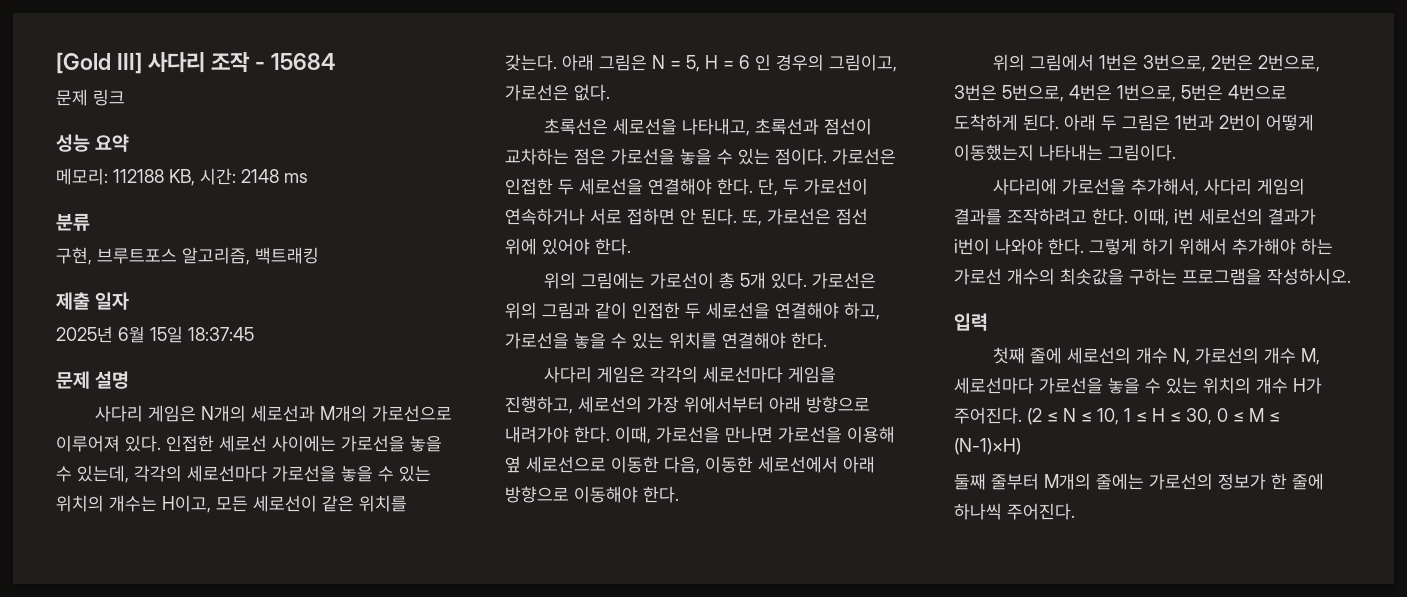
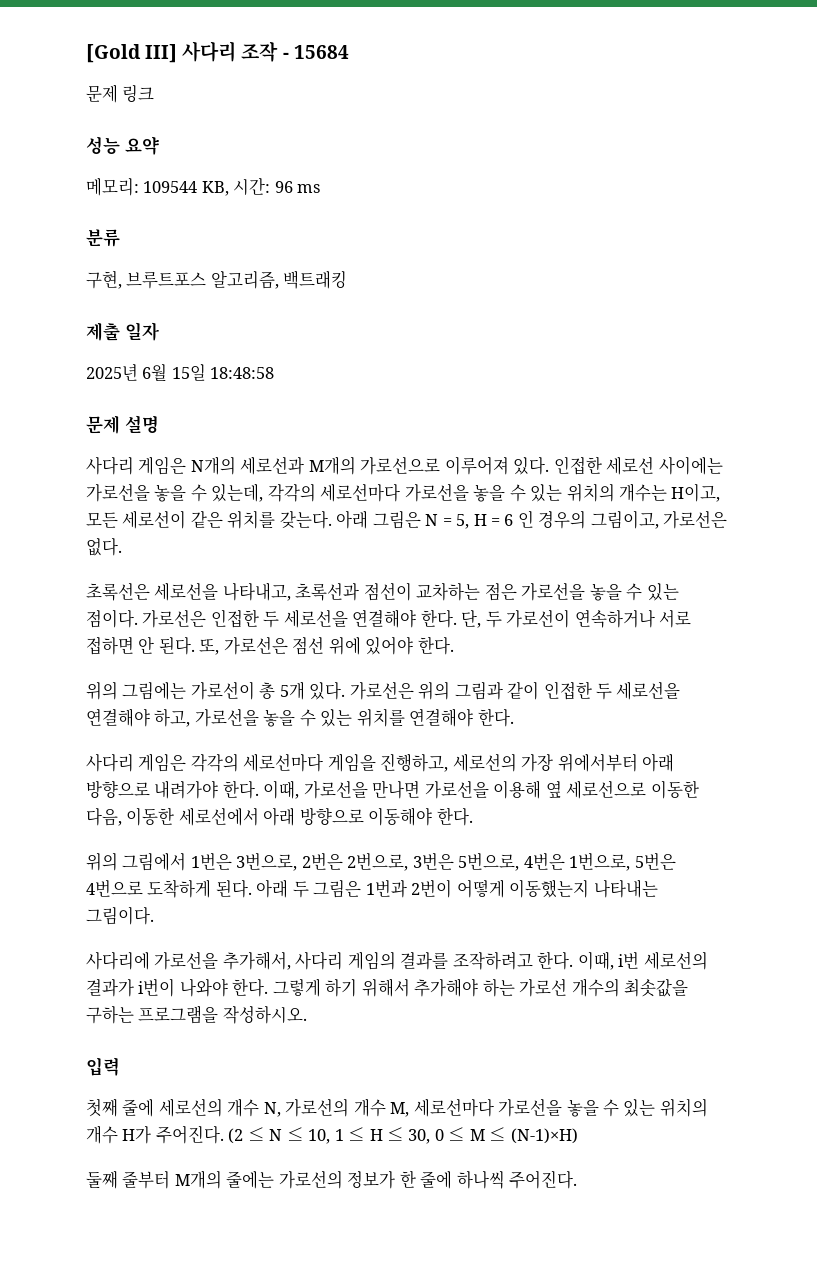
[113,169,164,183] 112188 -> [143,181,198,193] 109544
[241,169,279,183] 2148 -> [274,181,293,193] 96
[188,327,254,341] 18:37:45 -> [210,367,275,379] 18:48:58

